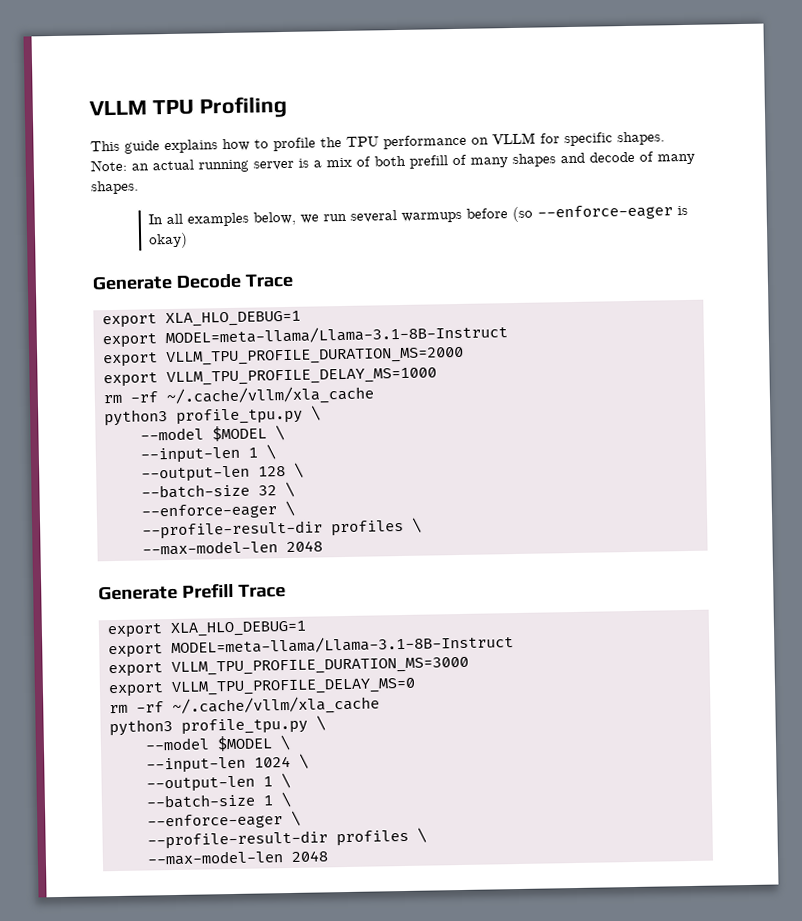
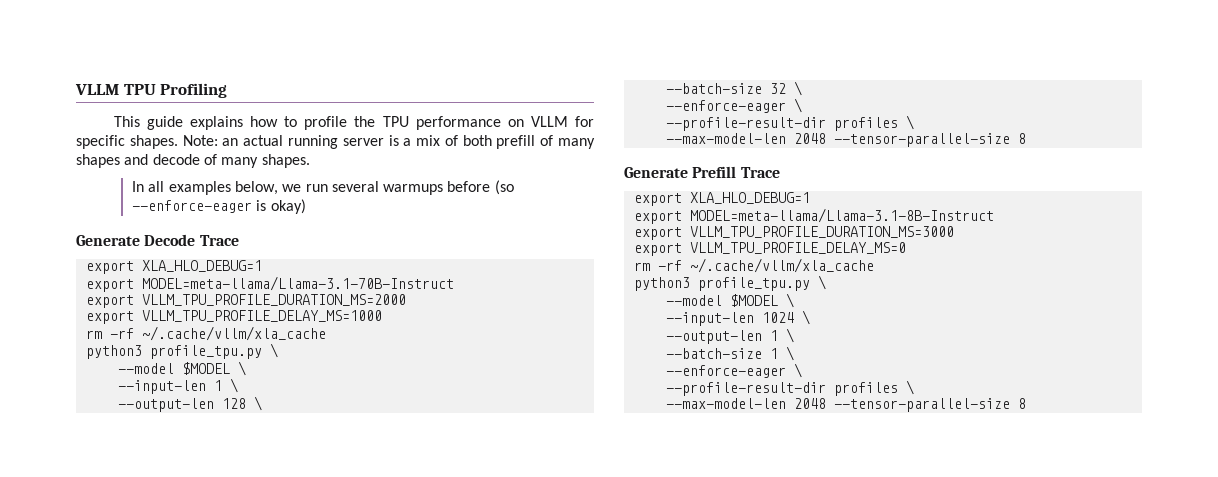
[165,324,508,346] MODEL=meta-llama/Llama-3.1-8B-Instruct -> [141,276,454,291] MODEL=meta-llama/Llama-3.1-70B-Instruct
(323, 546) none -> [833,133,1026,147] --tensor-parallel-size 8
(328, 856) none -> [833,398,1026,412] --tensor-parallel-size 8

